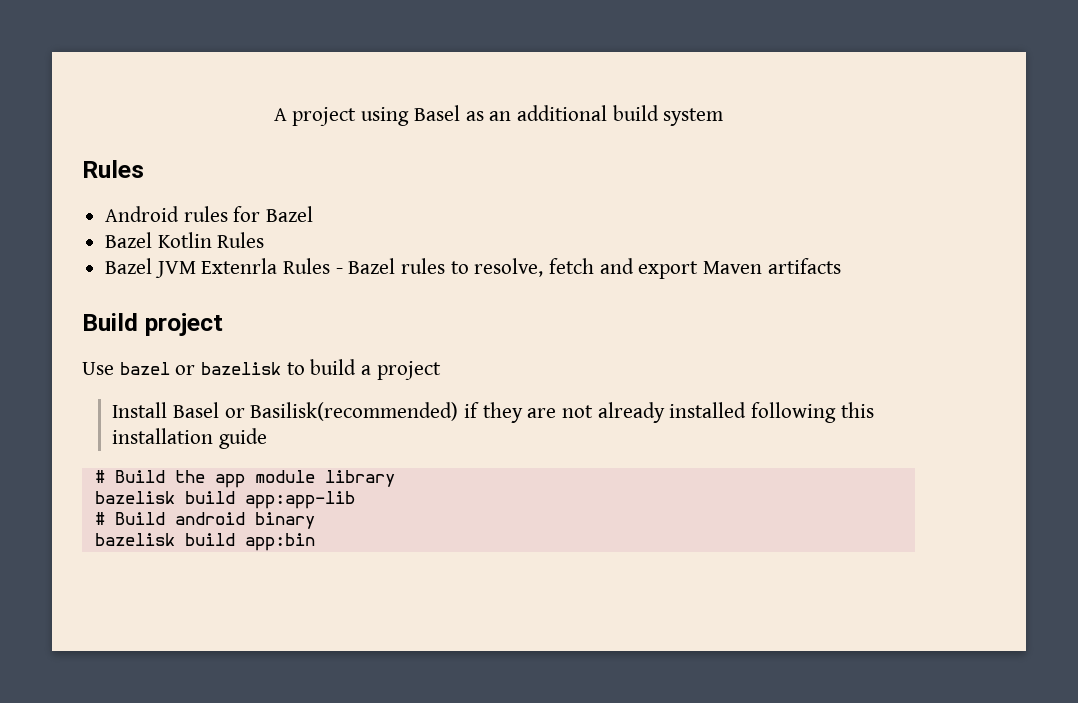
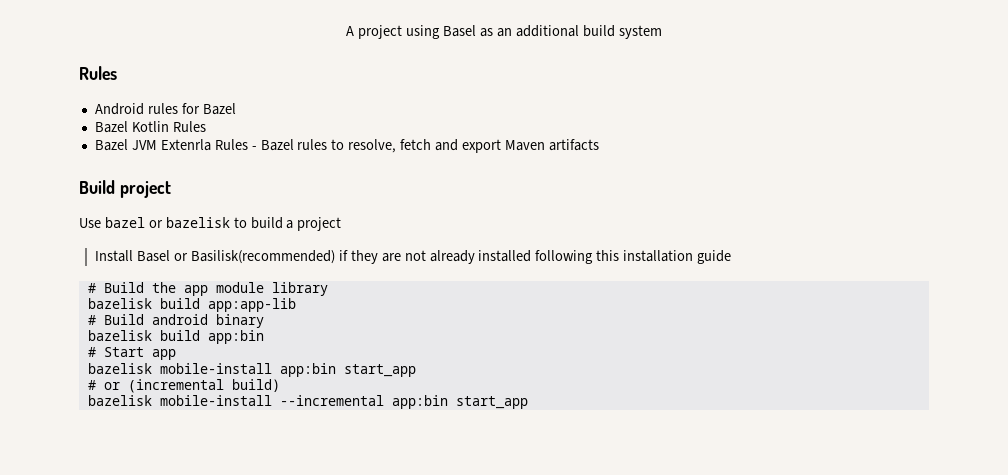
(315, 542) none -> [87,347,176,360] [87,363,416,377] [87,379,280,393] [87,395,528,409] // # Start app // bazelisk mobile-install app:bin start_app // # or (incremental build) // bazelisk mobile-install --incremental app:bin start_app

